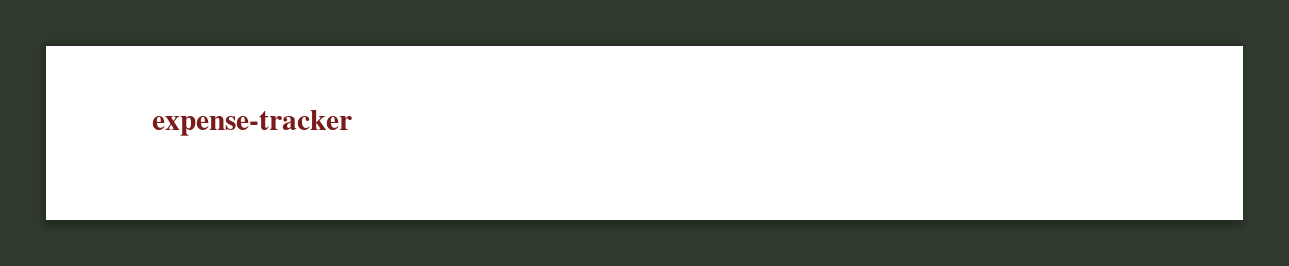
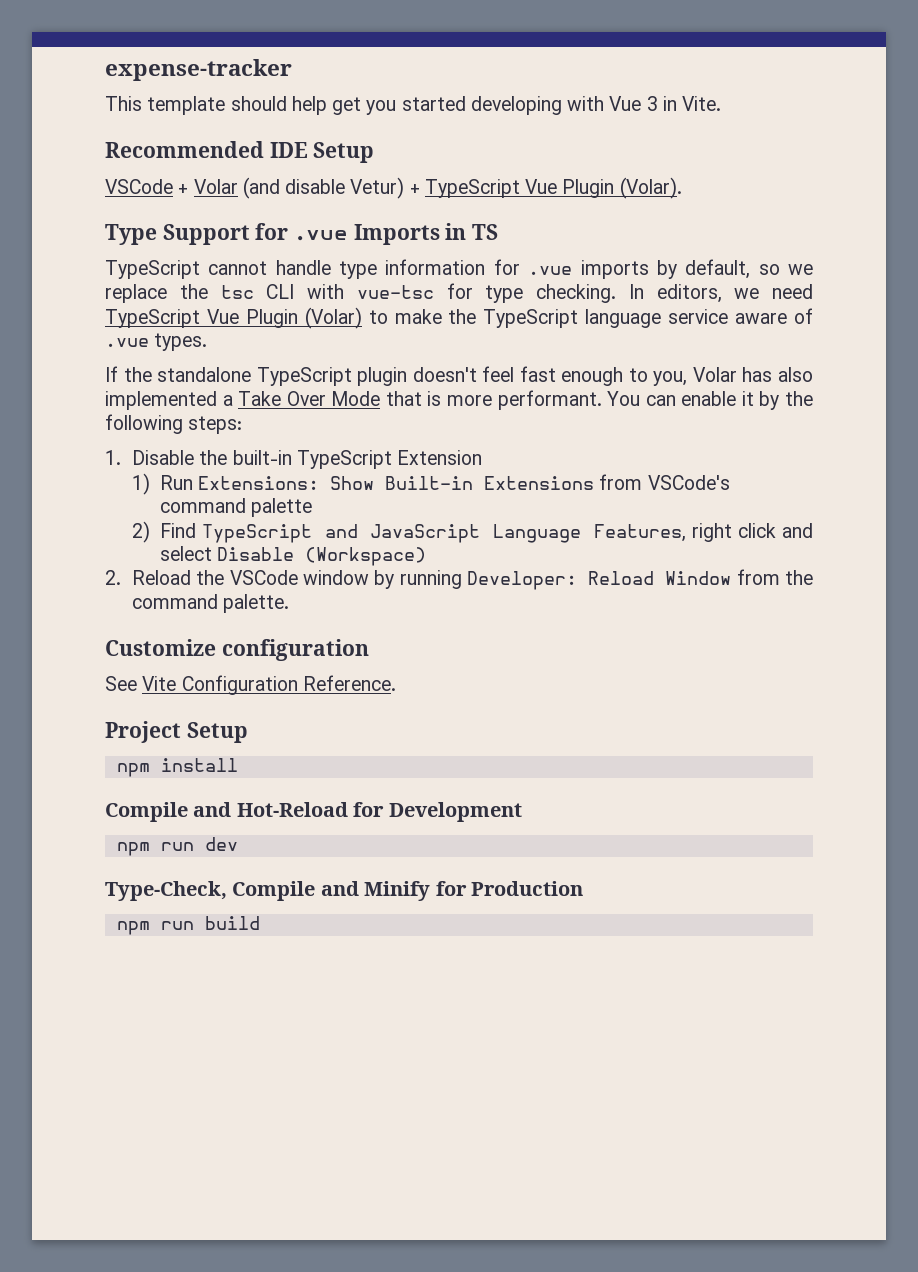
(352, 123) none -> [105,96,722,115] [105,141,375,163] [105,177,682,199] [105,223,499,245] [105,259,814,279] [105,283,813,303] [105,307,814,329] [105,333,208,351] [105,366,814,386] [105,390,813,410] [105,414,243,434] [105,450,483,469] [132,473,730,495] [159,498,313,517] [132,521,814,543] [159,546,427,566] [105,569,814,590] [132,594,290,613] [105,639,369,661] [105,675,396,695] [105,721,248,743] [116,758,238,777] [105,802,522,822] [116,837,238,856] [105,881,583,901] [116,916,260,935] // This template should help get you started developing with Vue 3 in Vite. // Recommended IDE Setup // VSCode + Volar (and disable Vetur) + TypeScript Vue Plugin (Volar). // Type Support for .vue Imports in TS // TypeScript cannot handle type information for .vue imports by default, so we replace the tsc CLI with vue-tsc for type checking. In editors, we need TypeScript Vue Plugin (Volar) to make the TypeScript language service aware of .vue types. // If the standalone TypeScript plugin doesn't feel fast enough to you, Volar has also implemented a Take Over Mode that is more performant. You can enable it by the following steps: // 1. Disable the built-in TypeScript Extension // 1) Run Extensions: Show Built-in Extensions from VSCode's command palette // 2) Find TypeScript and JavaScript Language Features, right click and select Disable (Workspace) // 2. Reload the VSCode window by running Developer: Reload Window from the command palette. // Customize configuration // See Vite Configuration Reference. // Project Setup // npm install // Compile and Hot-Reload for Development // npm run dev // Type-Check, Compile and Minify for Production // npm run build

